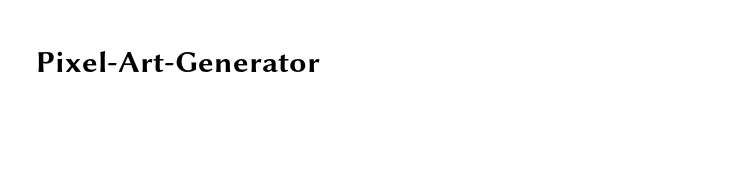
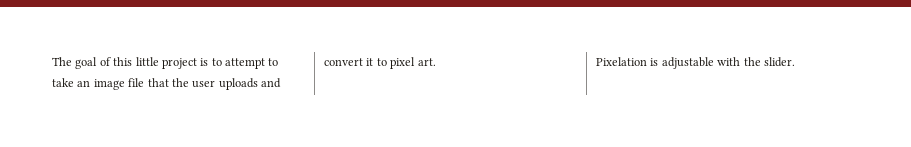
[36,51,320,72] Pixel-Art-Generator -> [52,57,279,69] [52,78,281,90] [324,57,436,69] [596,57,795,69] The goal of this little project is to attempt to take an image file that the user uploads and convert it to pixel art. // Pixelation is adjustable with the slider.

